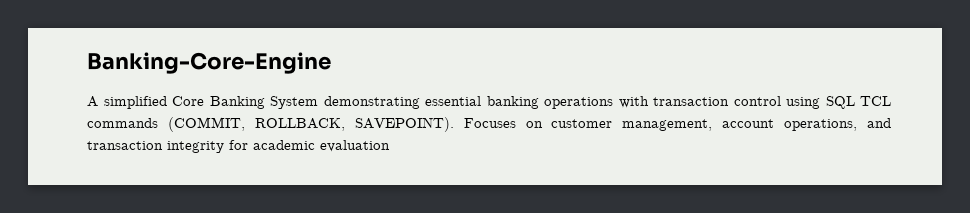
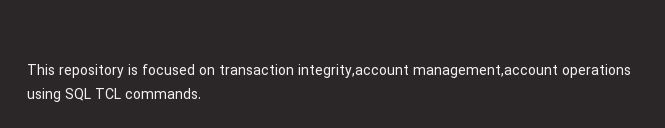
[87,52,331,74] [87,96,891,109] [87,117,891,132] [87,140,390,153] Banking-Core-Engine // A simplified Core Banking System demonstrating essential banking operations with transaction control using SQL TCL commands (COMMIT, ROLLBACK, SAVEPOINT). Focuses on customer management, account operations, and transaction integrity for academic evaluation -> [27,64,631,78] [27,88,201,102] This repository is focused on transaction integrity,account management,account operations using SQL TCL commands.

